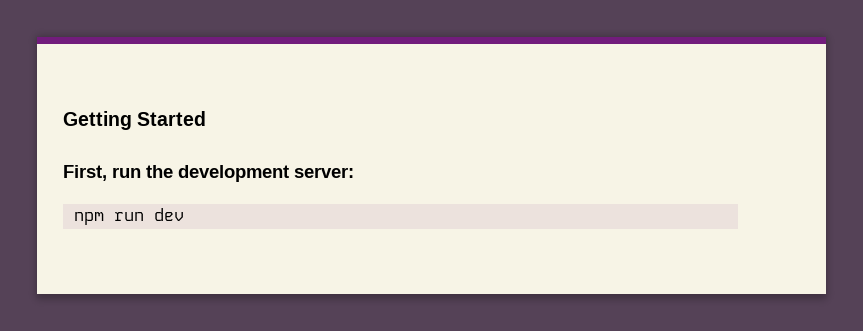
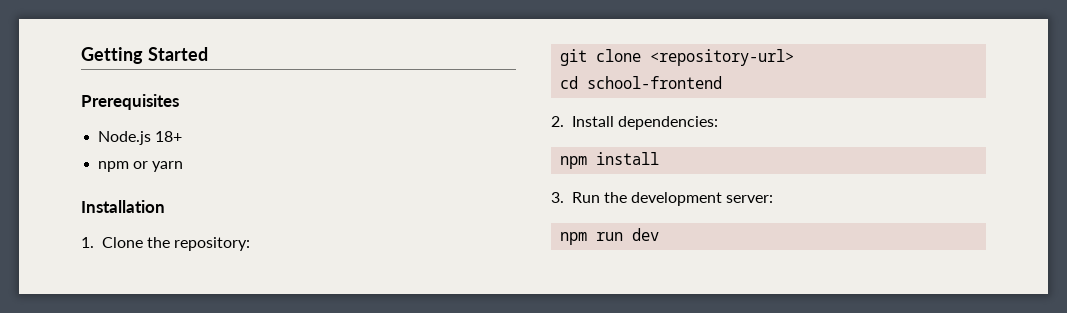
[63,165,141,181] First, run -> [81,94,179,110] [98,131,183,145] [98,161,184,172] [81,200,165,213] [81,237,251,251] [560,49,795,66] [560,76,723,89] [551,116,718,130] [560,152,660,169] [551,192,600,203] Prerequisites // Node.js 18+ // npm or yarn // Installation // 1. Clone the repository: // git clone <repository-url> // cd school-frontend // 2. Install dependencies: // npm install // 3. Run

